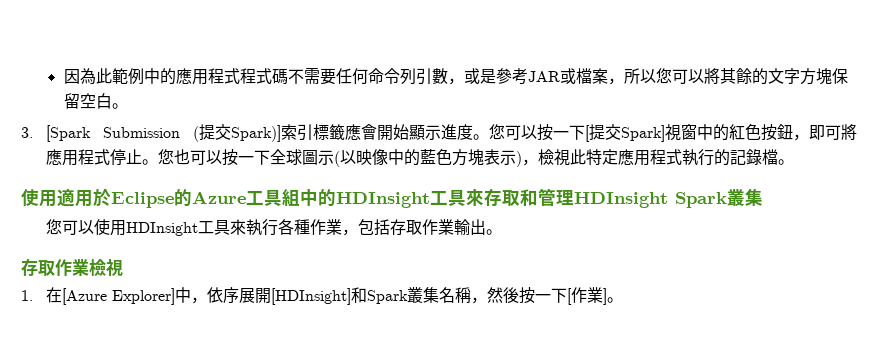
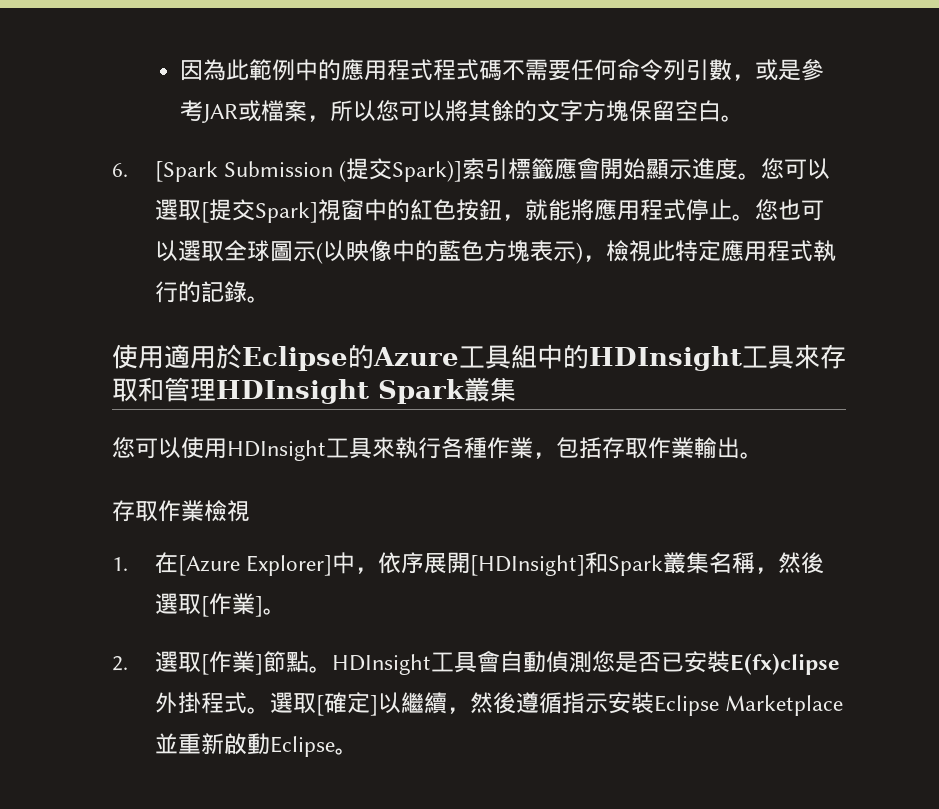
[21,127,33,138] 3. -> [112,163,128,177] 6.
[537,124,585,141] 按一下 -> [154,199,201,221] 選取
[809,125,841,140] 即可 -> [524,199,571,221] 就能
[222,149,271,166] 按一下 -> [177,240,224,262] 選取
[762,149,779,165] 檔 -> (247, 292) none
[519,287,568,304] 按一下 -> [154,593,201,615] 選取
(624, 300) none -> [112,651,840,675] [154,692,844,716] [154,733,358,757] // 2.選取[作業]節點。HDInsight工具會自動偵測您是否已安裝E(fx)clipse外掛程式。選取[確定]以繼續，然後遵循指示安裝Eclipse Marketplace並重新啟動Eclipse。

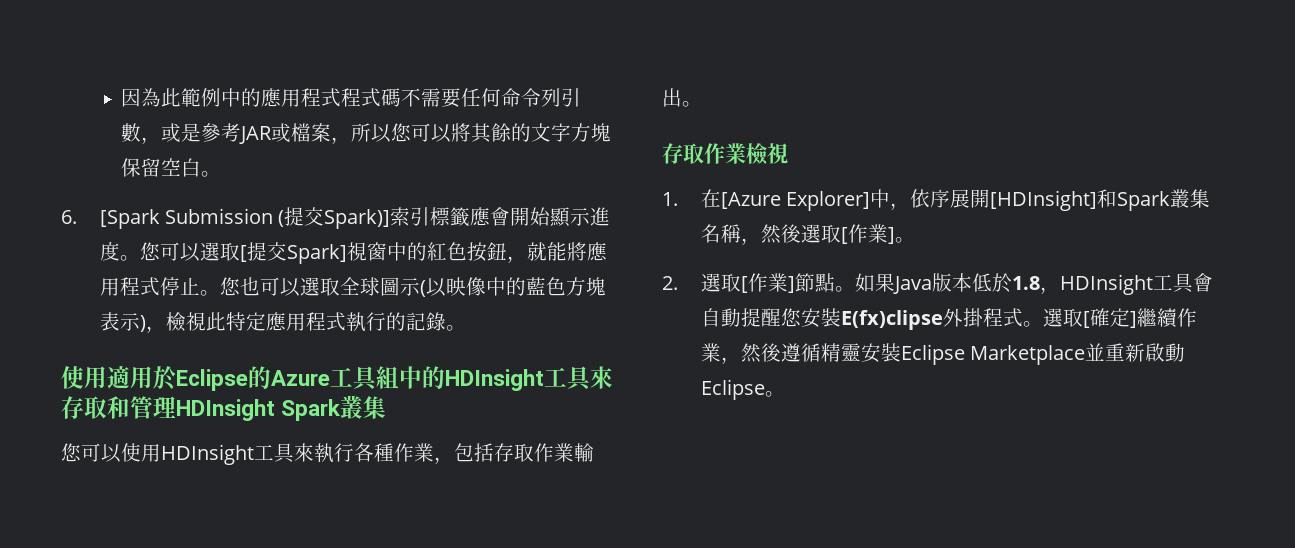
(332, 669) none -> [854,273,1060,294] 如果Java版本低於1.8，
[545,651,684,673] 偵測您是否已 -> [740,308,801,327] 提醒您
[377,692,447,714] 以繼續 -> [1136,308,1197,328] [700,343,721,362] 繼續作業
[561,692,608,714] 指示 -> [820,343,861,362] 精靈

